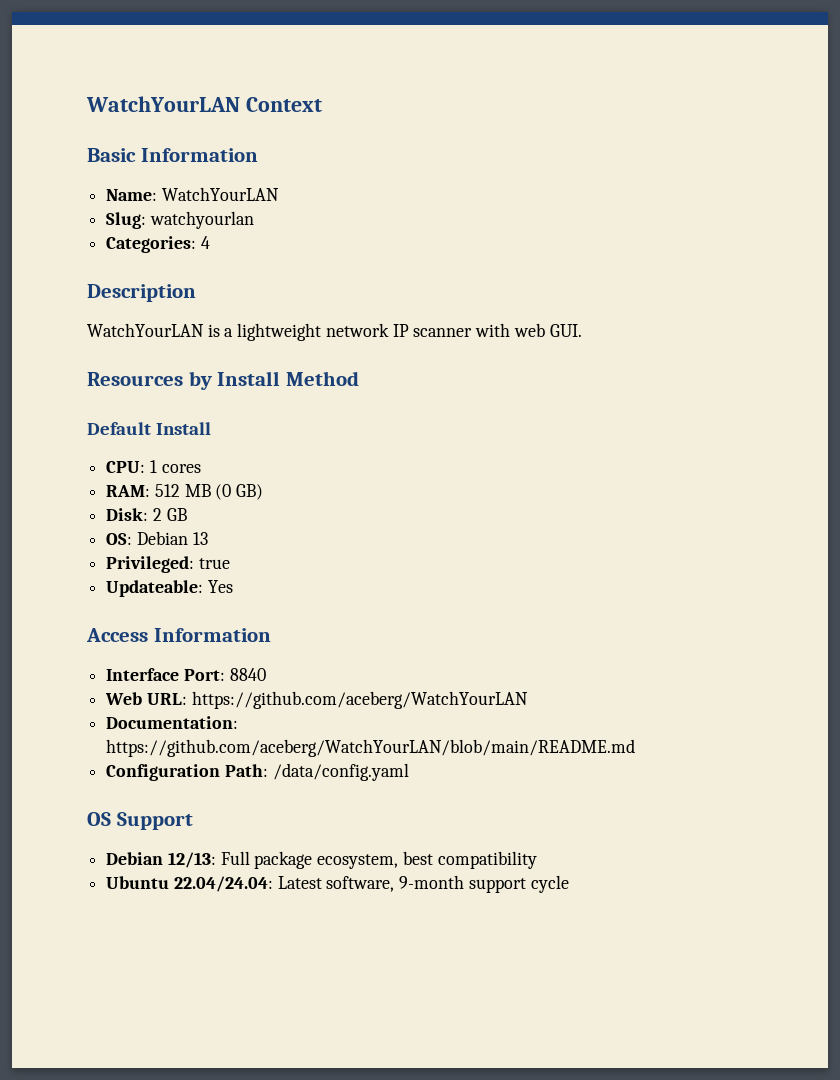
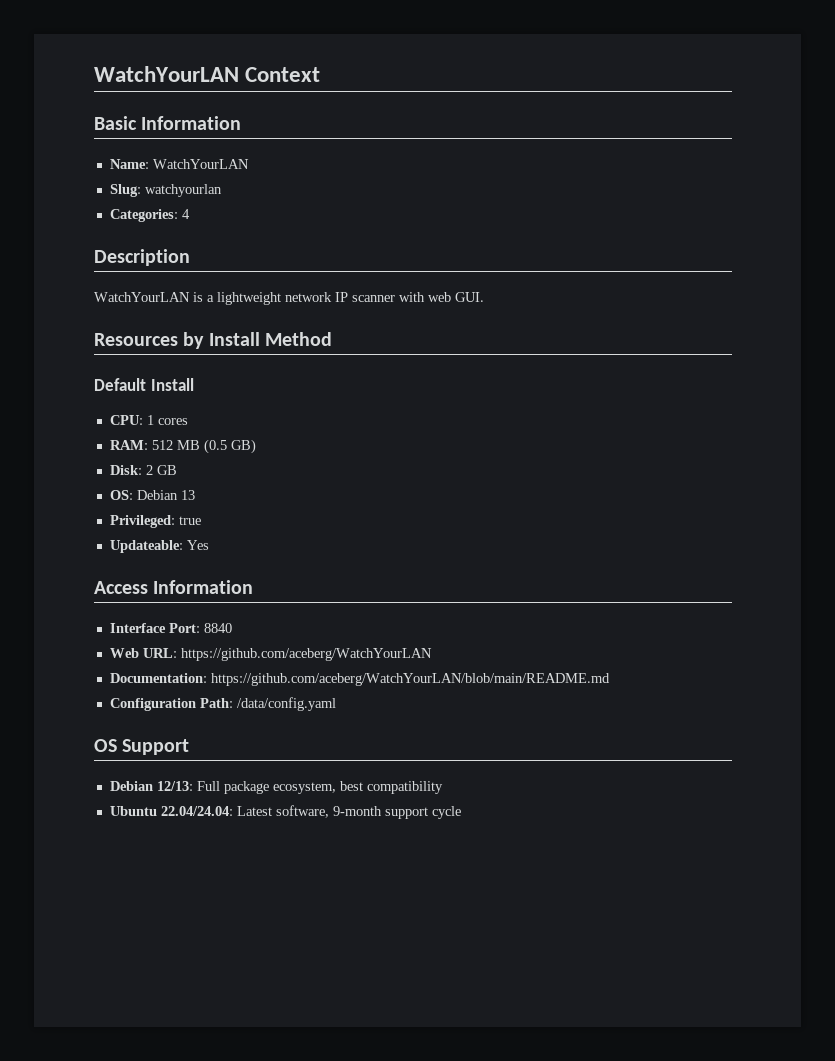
[215,484,232,500] (0 -> [203,439,227,454] (0.5

